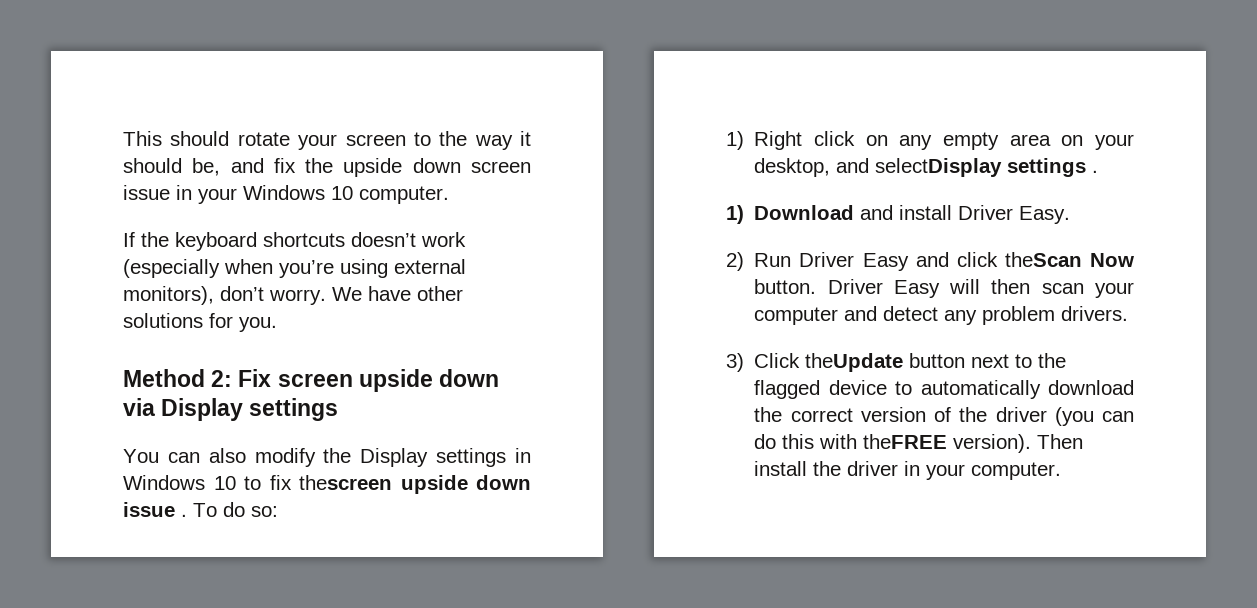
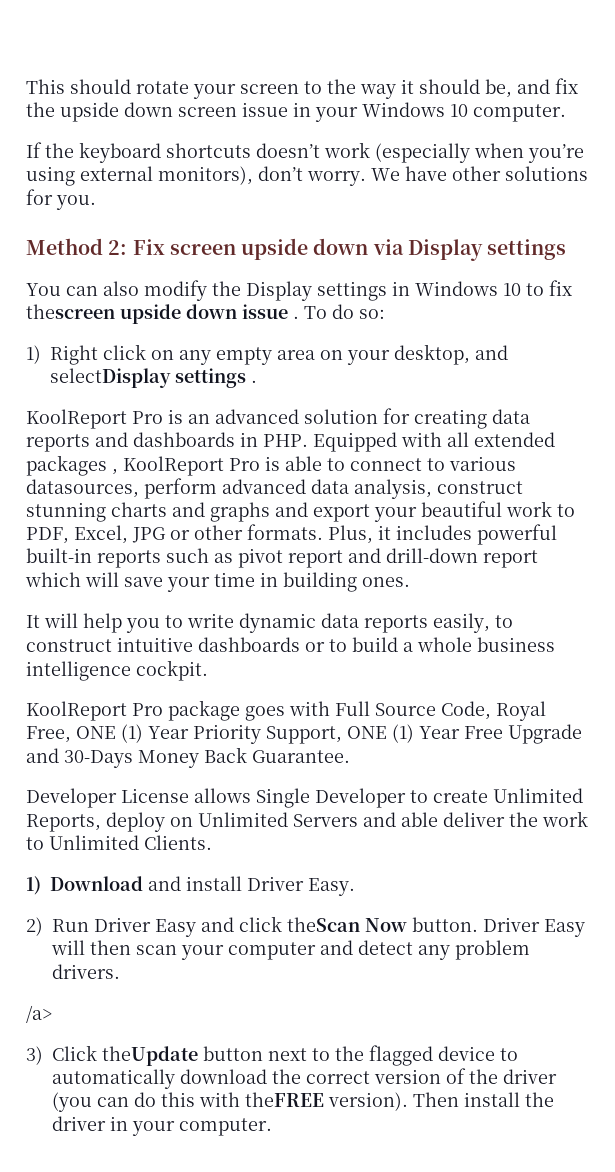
(1099, 171) none -> [26,408,530,429] [26,432,555,452] [26,455,516,476] [26,478,523,499] [26,501,575,522] [26,524,557,545] [26,548,538,568] [25,572,410,592] [26,613,513,633] [26,637,555,652] [26,660,208,681] [26,700,546,721] [26,724,582,744] [26,747,350,768] [26,788,583,808] [26,811,588,832] [26,835,212,850] // KoolReport Pro is an advanced solution for creating data reports and dashboards in PHP. Equipped with all extended packages , KoolReport Pro is able to connect to various datasources, perform advanced data analysis, construct stunning charts and graphs and export your beautiful work to PDF, Excel, JPG or other formats. Plus, it includes powerful built-in reports such as pivot report and drill-down report which will save your time in building ones. // It will help you to write dynamic data reports easily, to construct intuitive dashboards or to build a whole business intelligence cockpit. // KoolReport Pro package goes with Full Source Code, Royal Free, ONE (1) Year Priority Support, ONE (1) Year Free Upgrade and 30-Days Money Back Guarantee. // Developer License allows Single Developer to create Unlimited Reports, deploy on Unlimited Servers and able deliver the work to Unlimited Clients.
(1129, 313) none -> [26,1005,52,1023] // /a>

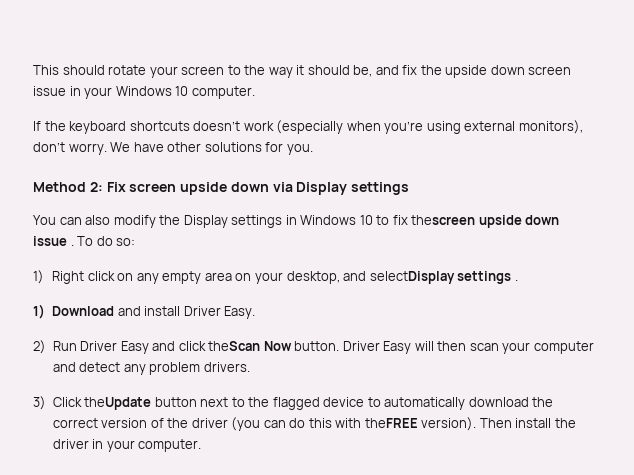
[26,408,530,429] [26,432,555,452] [26,455,516,476] [26,478,523,499] [26,501,575,522] [26,524,557,545] [26,548,538,568] [25,572,410,592] [26,613,513,633] [26,637,555,652] [26,660,208,681] [26,700,546,721] [26,724,582,744] [26,747,350,768] [26,788,583,808] [26,811,588,832] [26,835,212,850] // KoolReport Pro is an advanced solution for creating data reports and dashboards in PHP. Equipped with all extended packages , KoolReport Pro is able to connect to various datasources, perform advanced data analysis, construct stunning charts and graphs and export your beautiful work to PDF, Excel, JPG or other formats. Plus, it includes powerful built-in reports such as pivot report and drill-down report which will save your time in building ones. // It will help you to write dynamic data reports easily, to construct intuitive dashboards or to build a whole business intelligence cockpit. // KoolReport Pro package goes with Full Source Code, Royal Free, ONE (1) Year Priority Support, ONE (1) Year Free Upgrade and 30-Days Money Back Guarantee. // Developer License allows Single Developer to create Unlimited Reports, deploy on Unlimited Servers and able deliver the work to Unlimited Clients. -> (518, 280) none
[26,1005,52,1023] // /a> -> (250, 367) none

